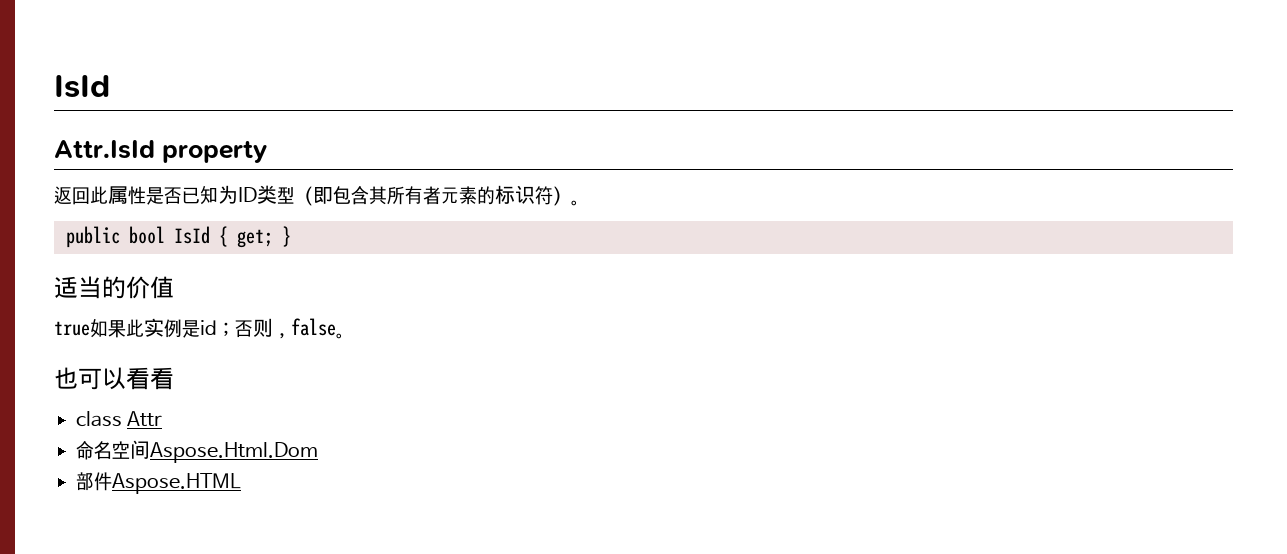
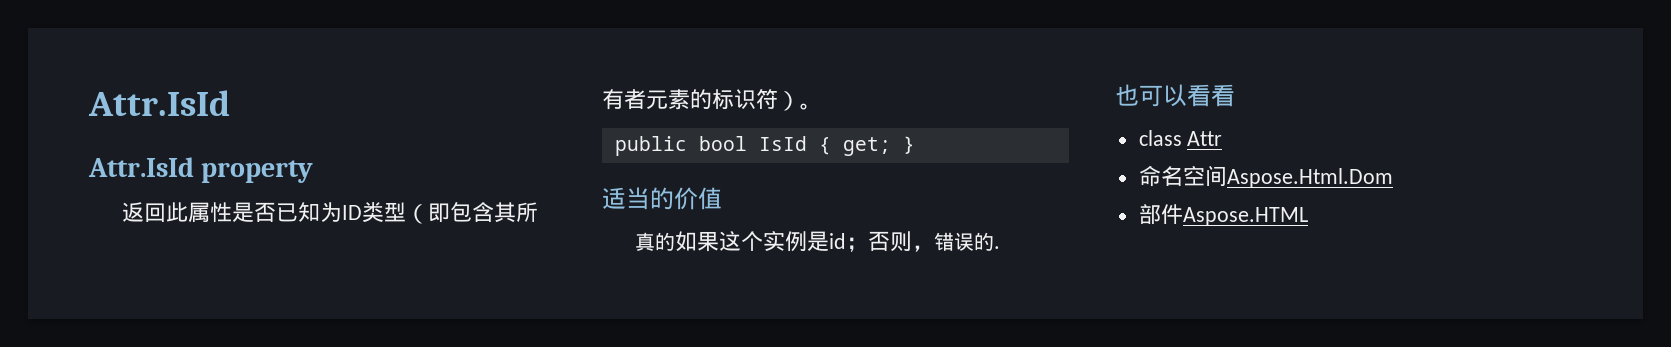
[54,75,110,98] IsId -> [88,90,230,116] Attr.IsId
[54,319,144,338] true如果此 -> [635,231,764,252] 真的如果这个
[291,318,345,339] false。 -> [934,232,1001,251] 错误的.

